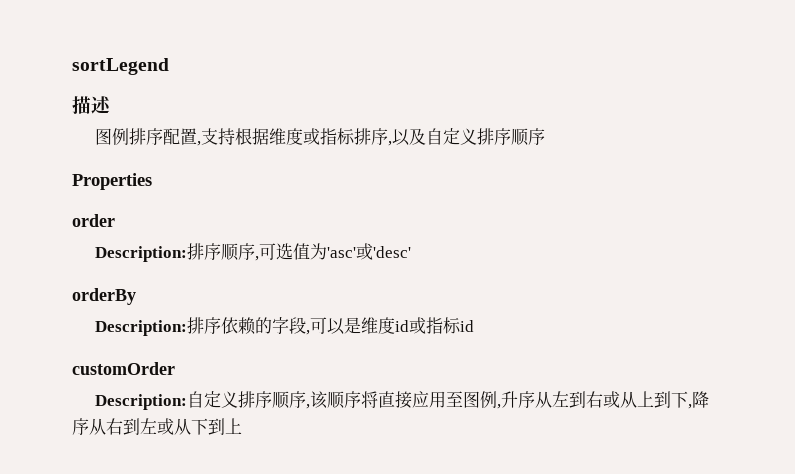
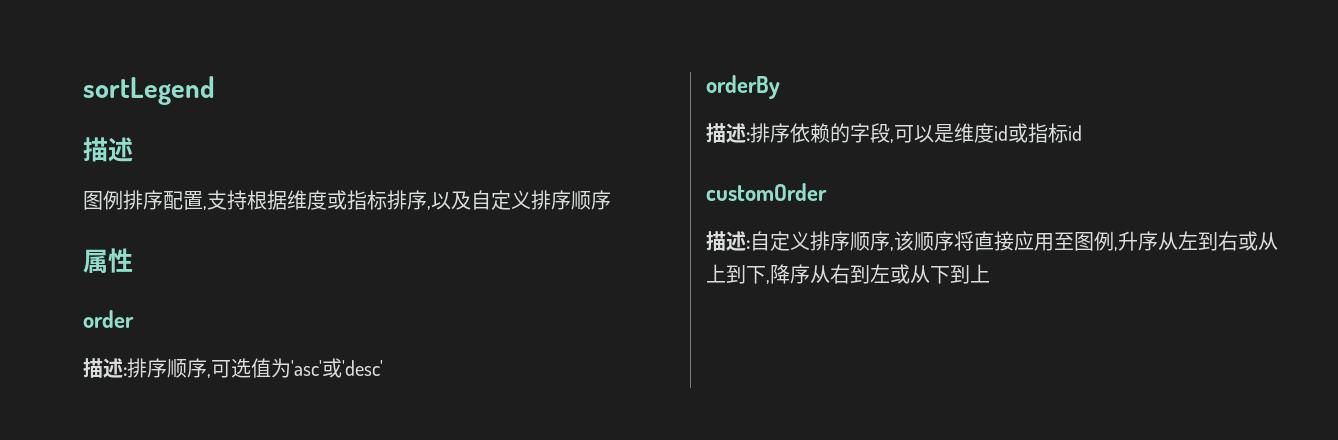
[72,173,152,190] Properties -> [83,248,133,273] 属性
[95,246,188,262] Description: -> [83,358,127,378] 描述:
[95,320,188,336] Description: -> [706,123,750,143] 描述:
[95,394,188,410] Description: -> [706,231,750,251] 描述:

